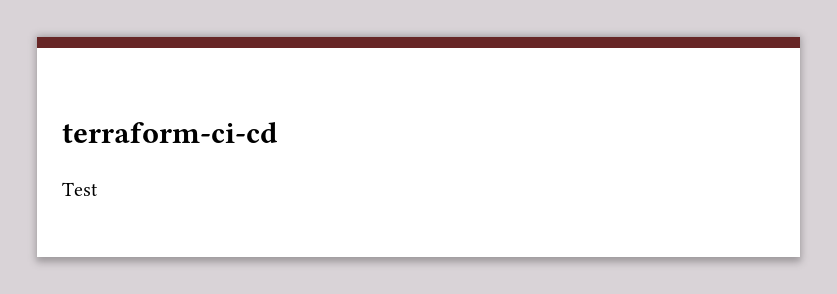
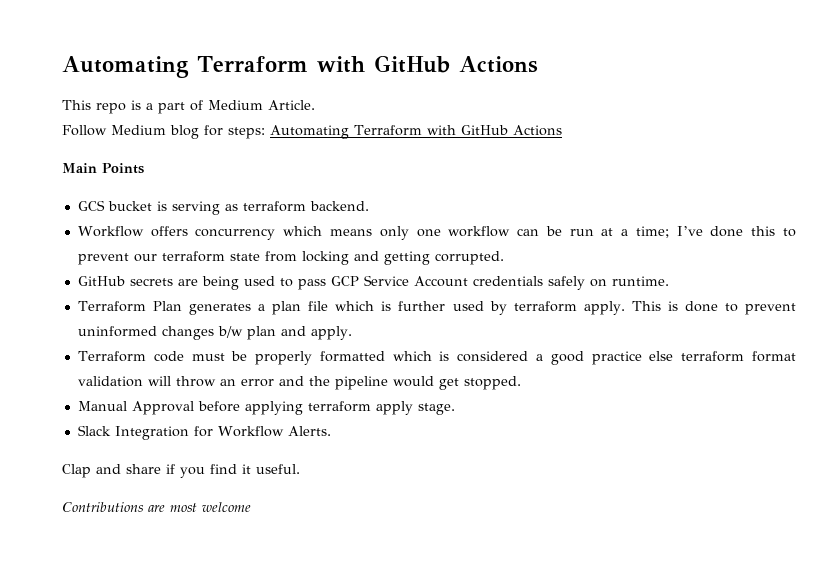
[62,122,278,143] [62,182,98,196] terraform-ci-cd // Test -> [62,55,538,78] [62,100,315,114] [62,125,562,139] [62,163,144,174] [77,200,369,215] [77,226,796,240] [77,251,504,265] [77,275,669,290] [77,301,796,315] [77,326,352,340] [77,351,796,365] [77,376,521,390] [77,401,455,415] [77,425,331,440] [62,464,300,478] [62,502,251,512] Automating Terraform with GitHub Actions // This repo is a part of Medium Article. // Follow Medium blog for steps: Automating Terraform with GitHub Actions // Main Points // GCS bucket is serving as terraform backend. // Workflow offers concurrency which means only one workflow can be run at a time; I’ve done this to prevent our terraform state from locking and getting corrupted. // GitHub secrets are being used to pass GCP Service Account credentials safely on runtime. // Terraform Plan generates a plan file which is further used by terraform apply. This is done to prevent uninformed changes b/w plan and apply. // Terraform code must be properly formatted which is considered a good practice else terraform format validation will throw an error and the pipeline would get stopped. // Manual Approval before applying terraform apply stage. // Slack Integration for Workflow Alerts. // Clap and share if you find it useful. // Contributions are most welcome

